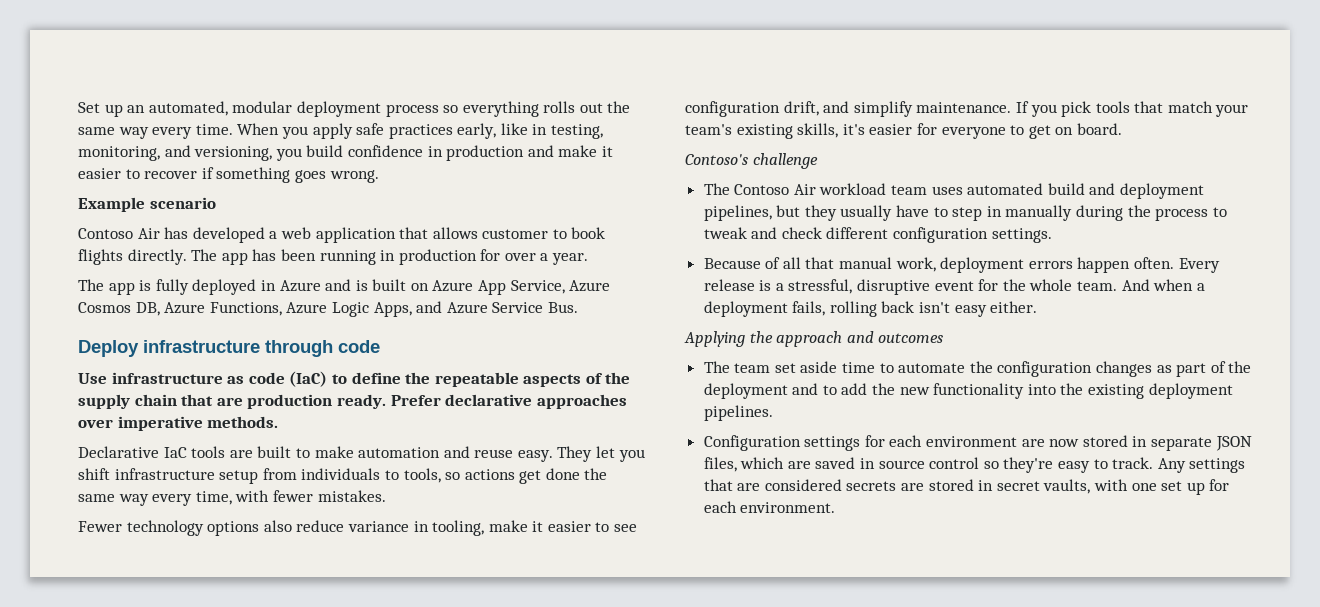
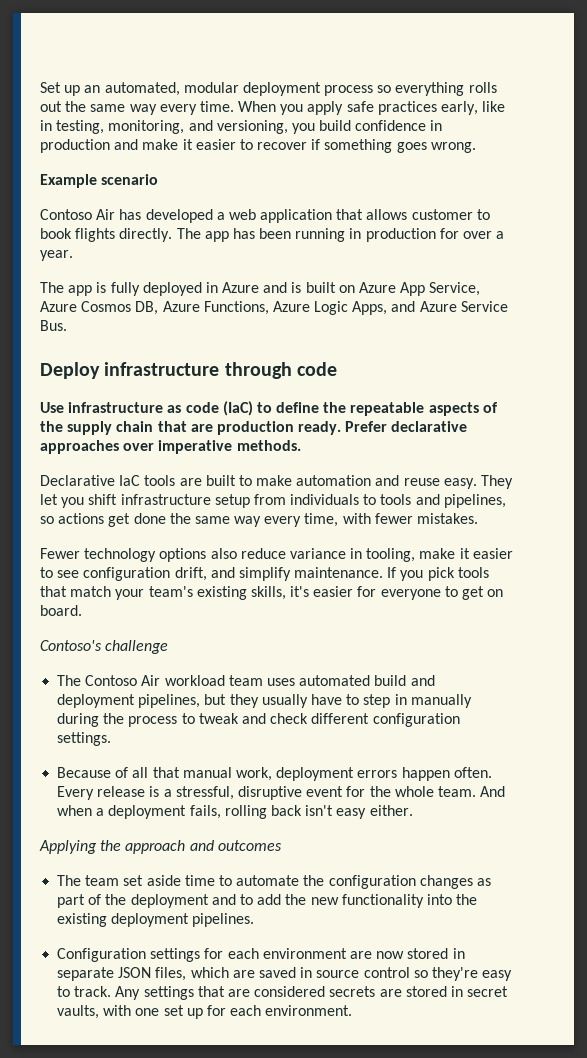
[403,468,441,483] tools, -> [380,494,506,508] tools and pipelines,

